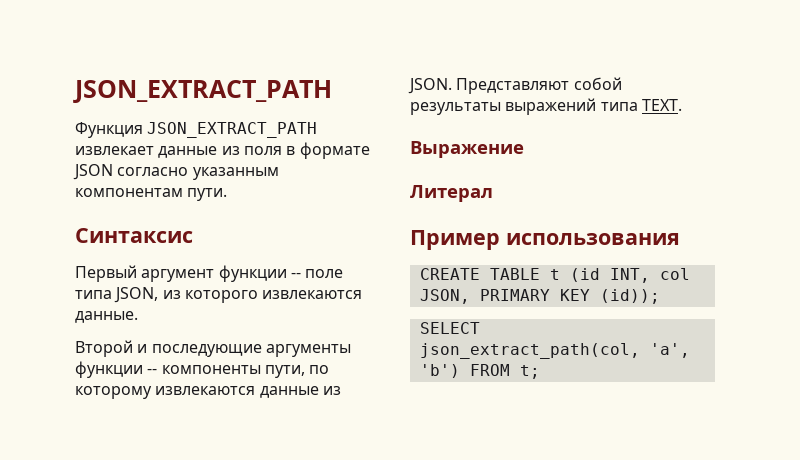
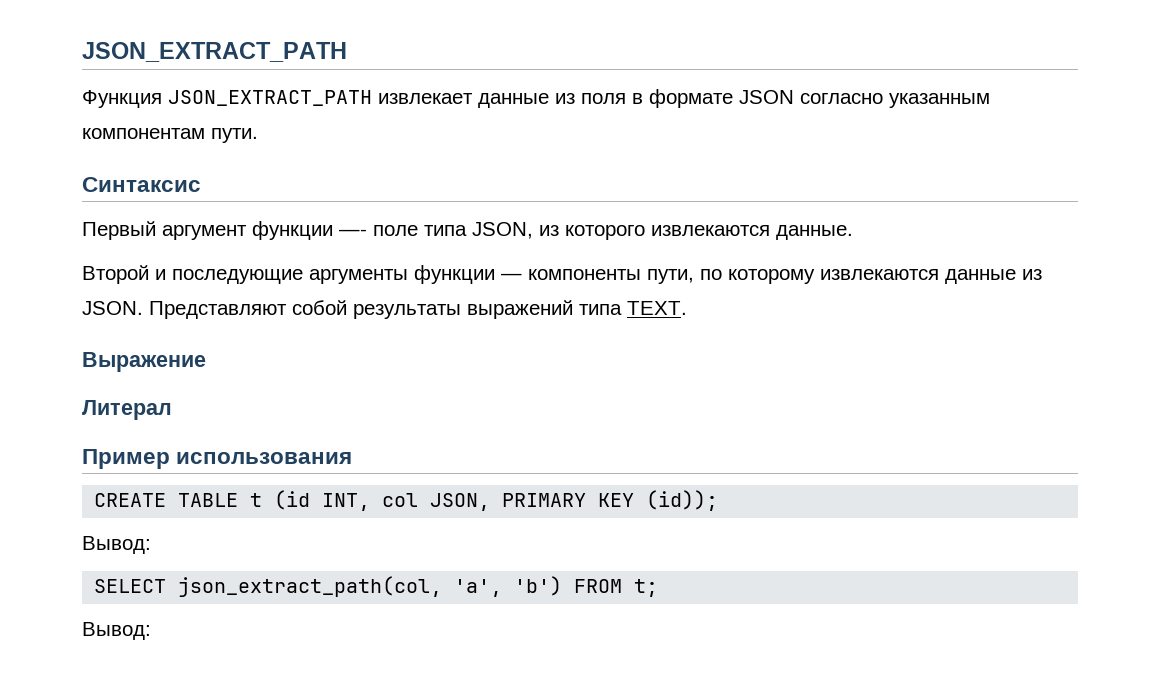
[290,272,301,278] -- -> [339,229,367,236] —-
[147,368,158,374] -- -> [501,273,522,280] —
(660, 296) none -> [82,536,151,554] // Вывод:
(540, 372) none -> [82,622,151,640] // Вывод:

